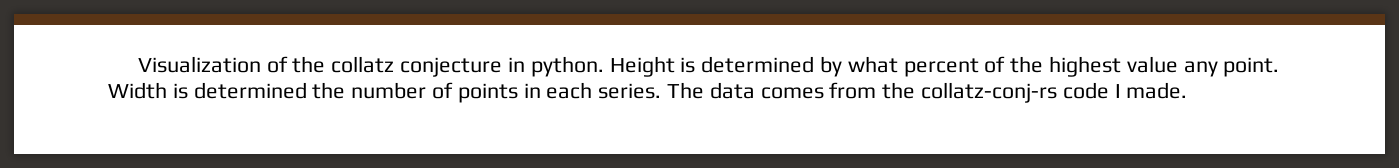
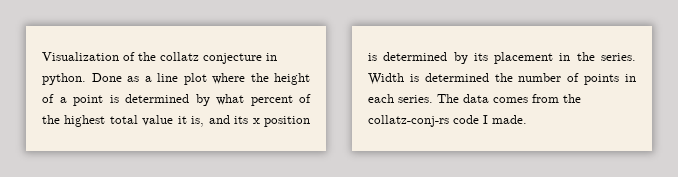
[609,56,675,77] Height -> [91,73,310,85] [42,94,103,106] Done as a line plot where the height of a point
[1126,56,1280,77] value any point. -> [109,115,311,127] [368,52,636,64] total value it is, and its x position is determined by its placement in the series.

